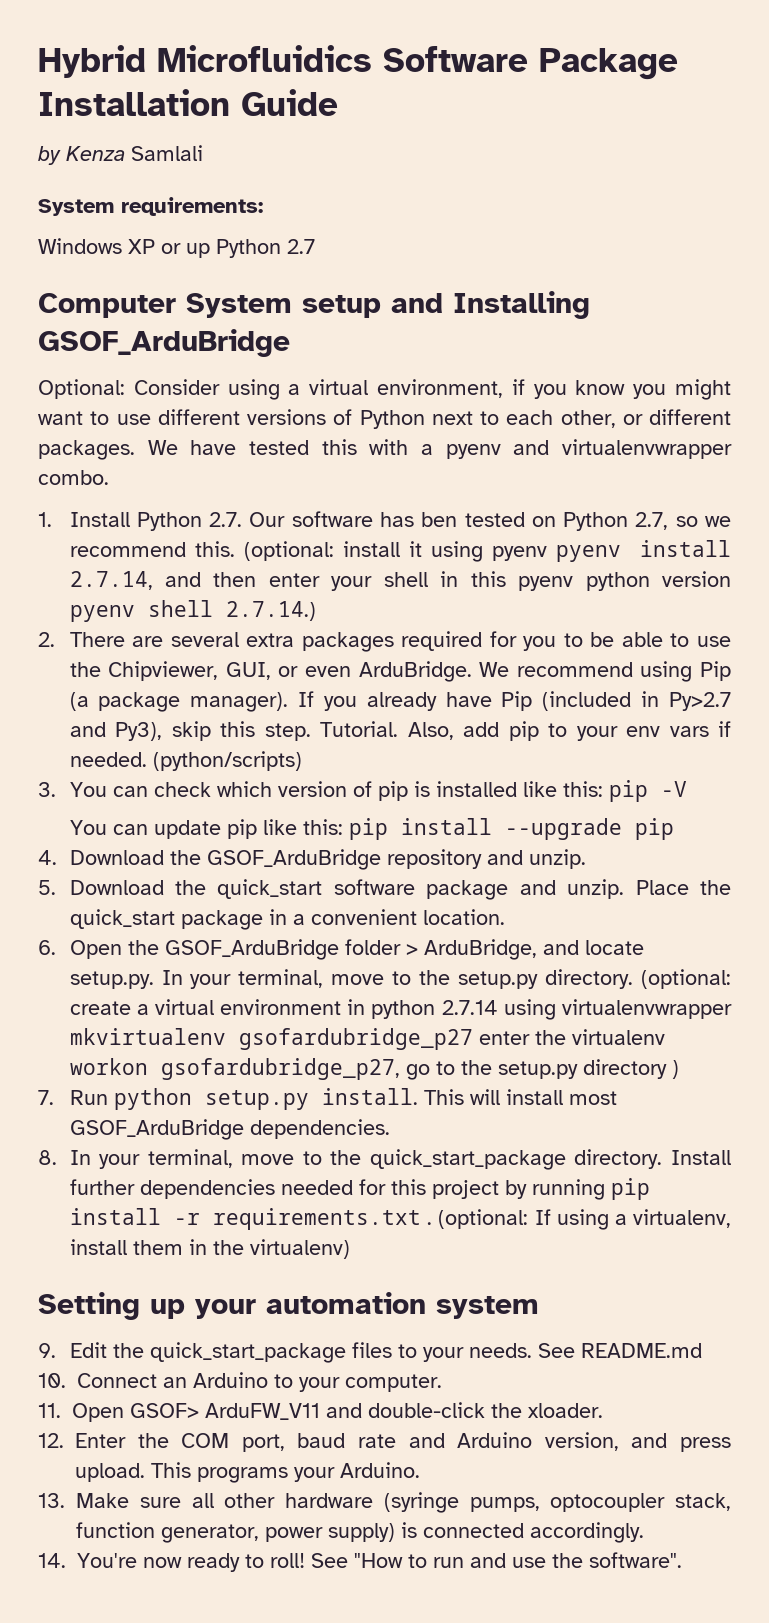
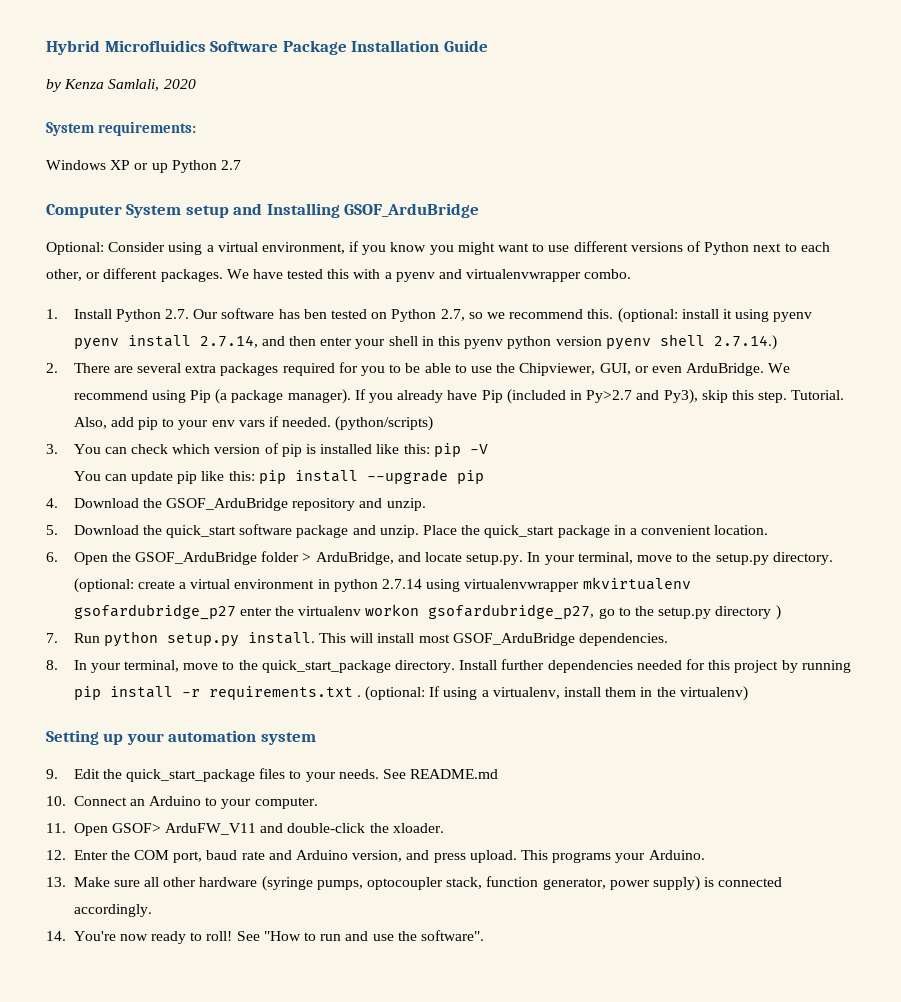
[131,145,203,161] Samlali -> [108,79,196,91] Samlali, 2020

